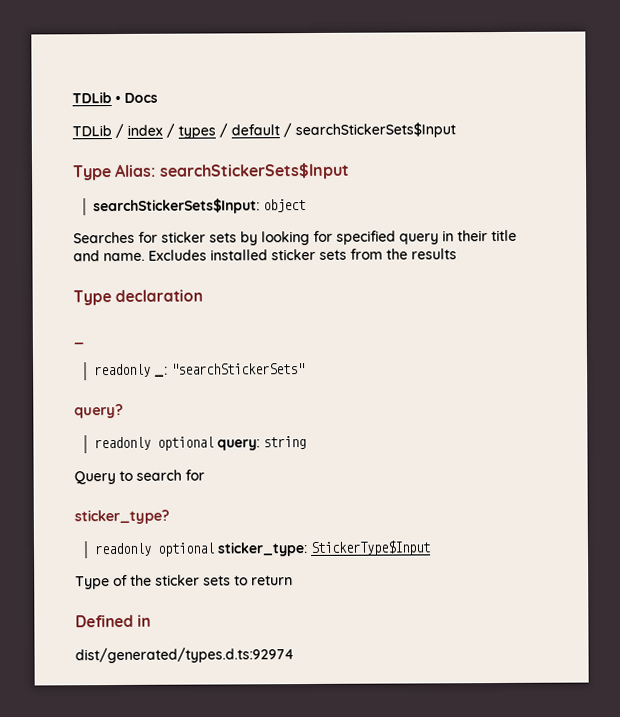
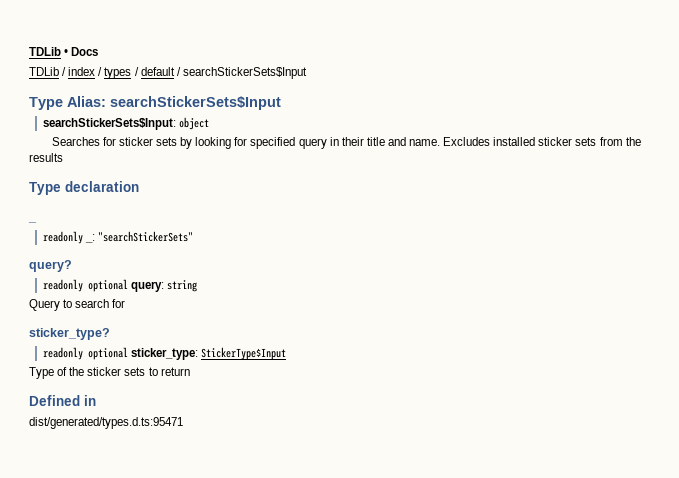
[75,647,294,664] dist/generated/types.d.ts:92974 -> [29,417,183,429] dist/generated/types.d.ts:95471

